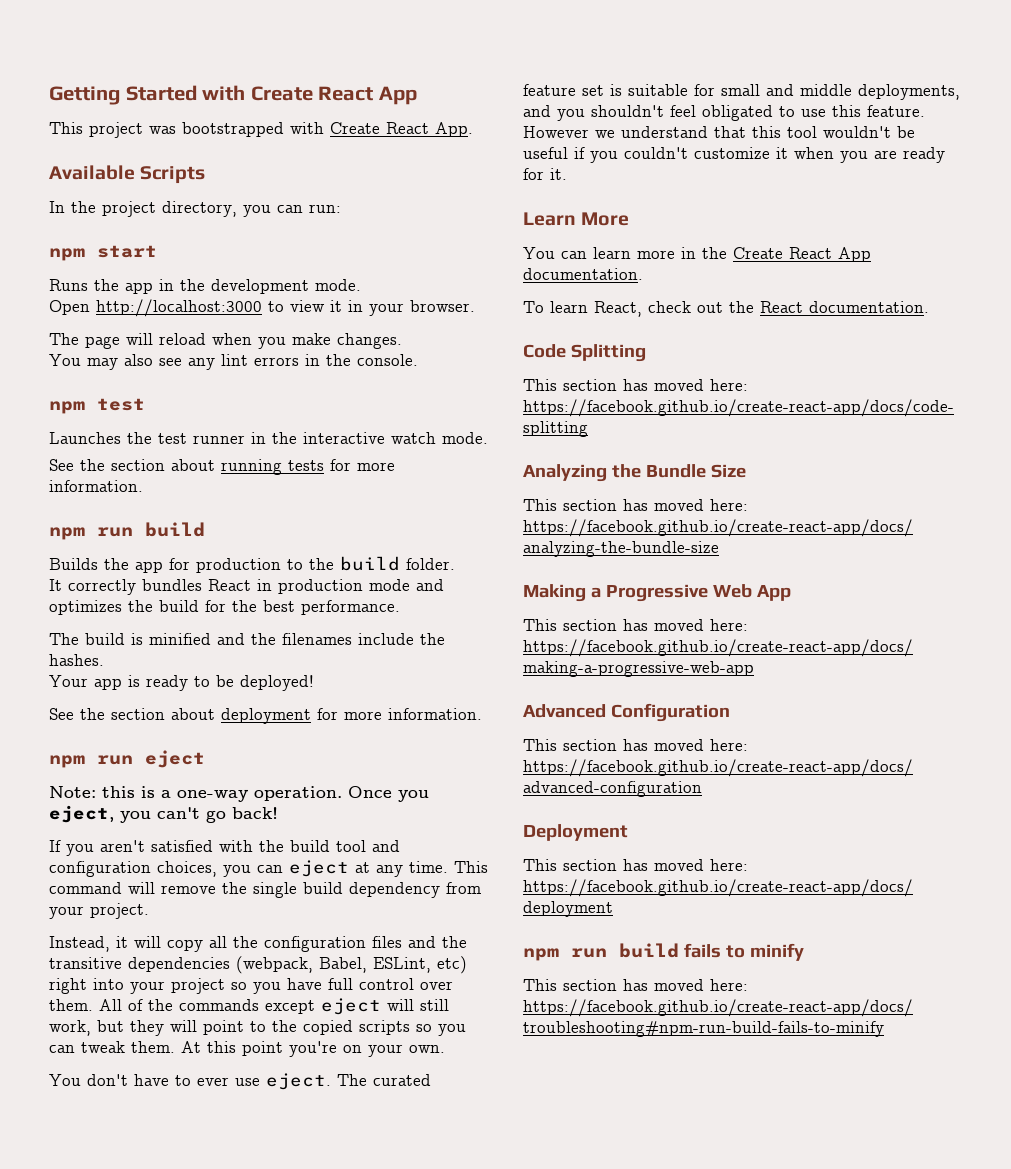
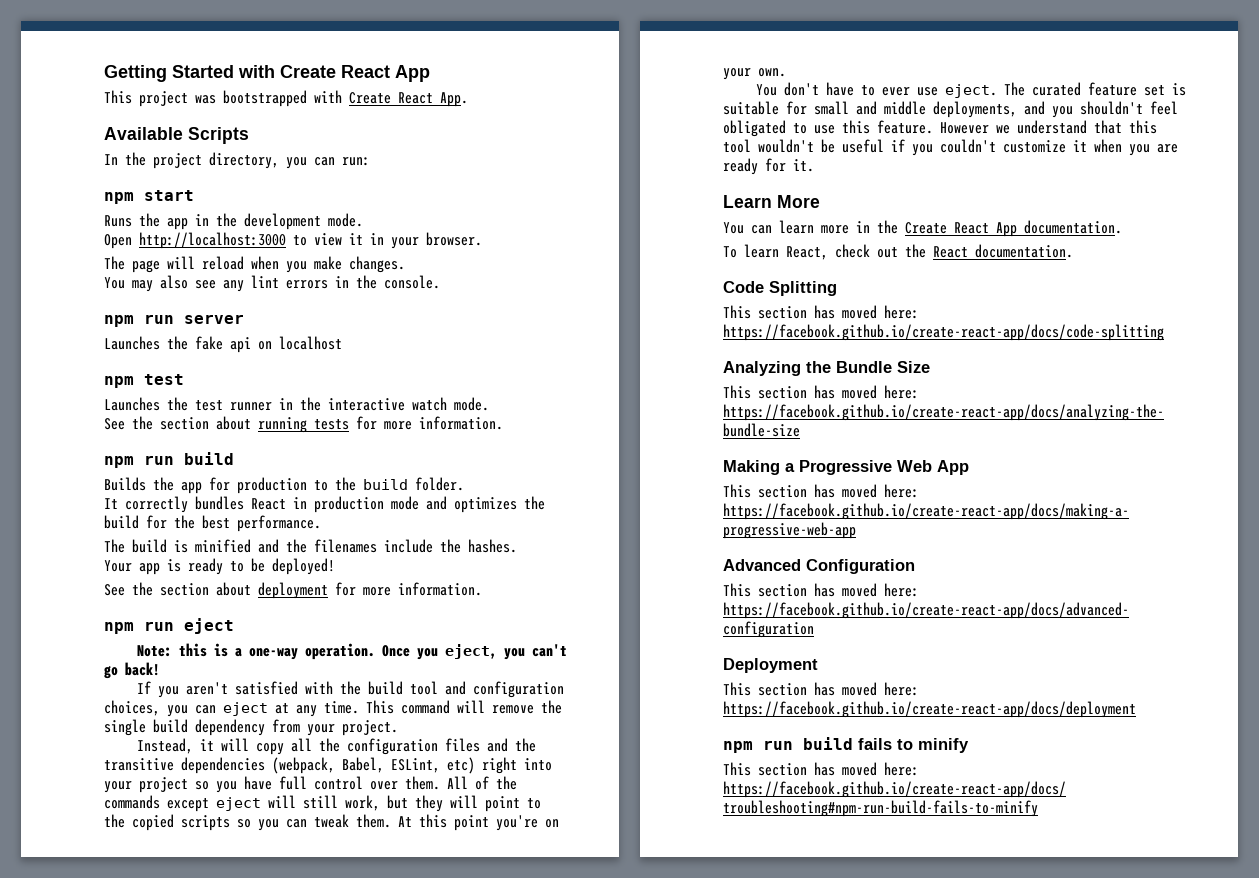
(418, 360) none -> [104,315,244,327] [104,336,342,353] // npm run server // Launches the fake api on localhost

